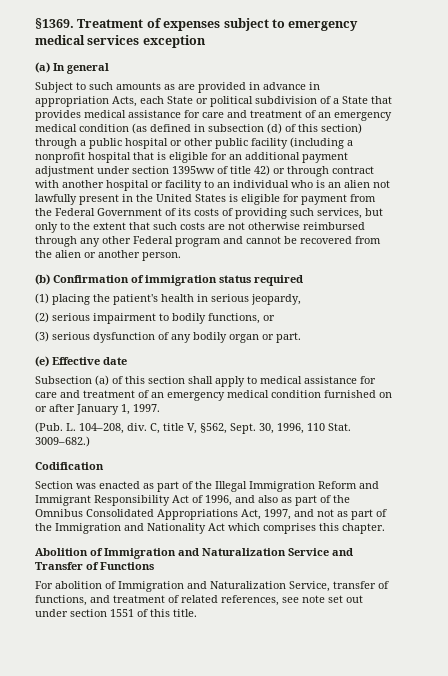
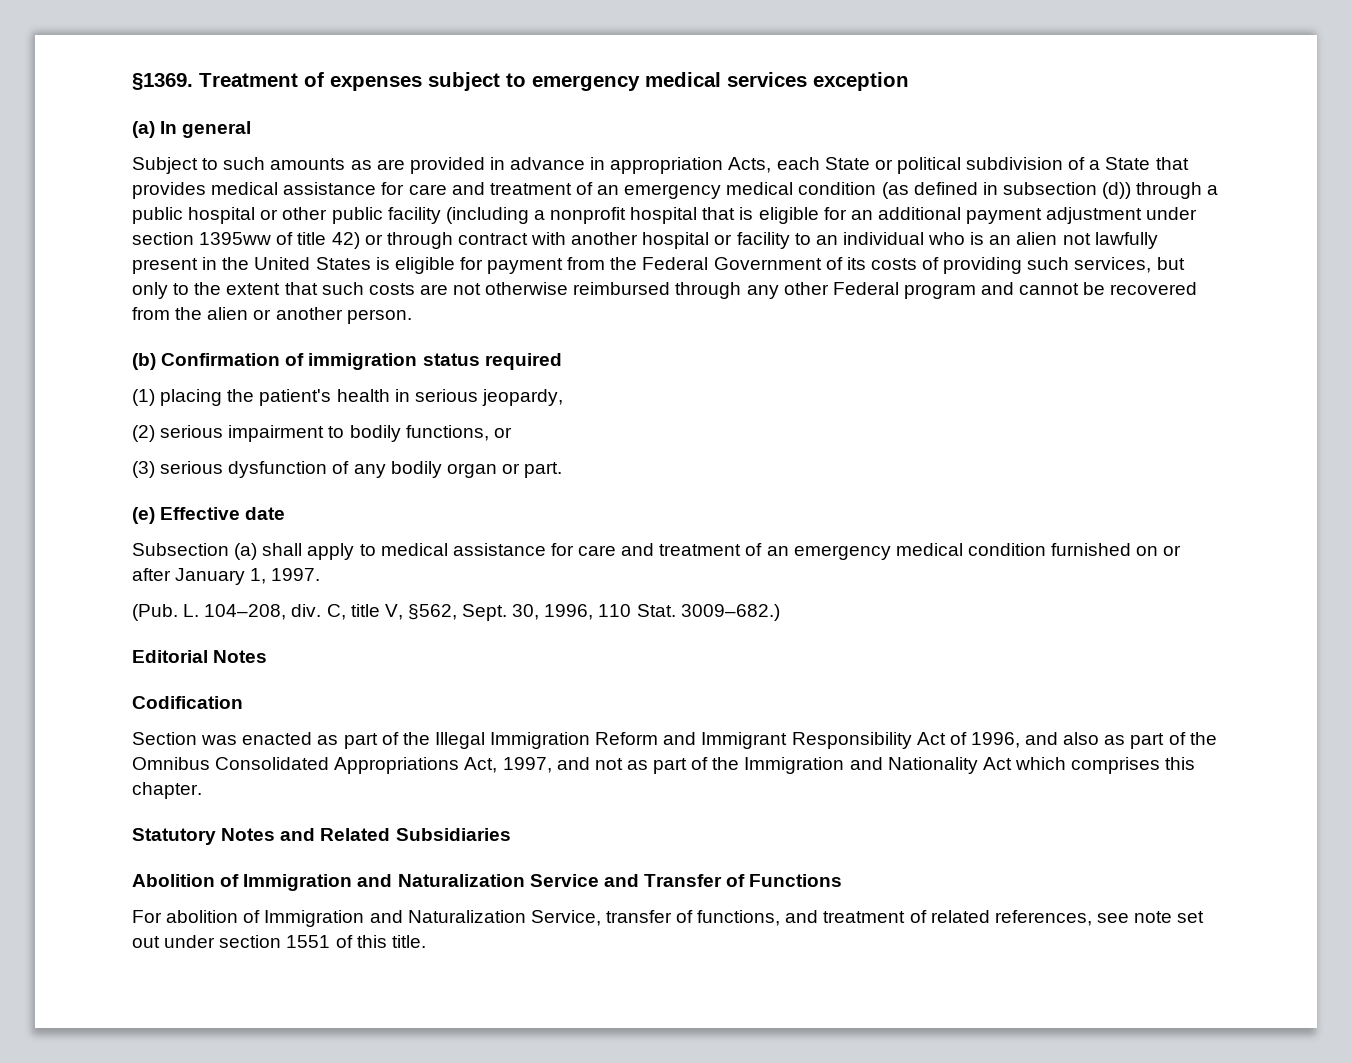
[267,123,362,134] (d) of this section) -> [1102,182,1132,199] (d))
[112,376,185,384] of this section -> (258, 551) none
(90, 441) none -> [132,650,268,663] // Editorial Notes
(385, 528) none -> [132,828,511,845] // Statutory Notes and Related Subsidiaries

